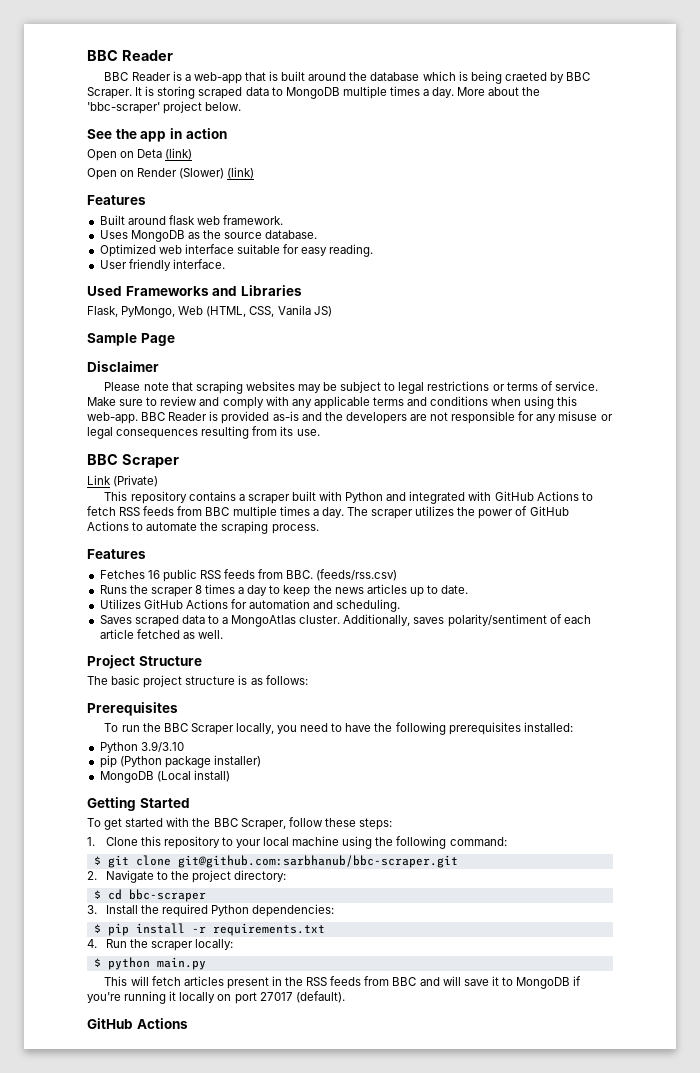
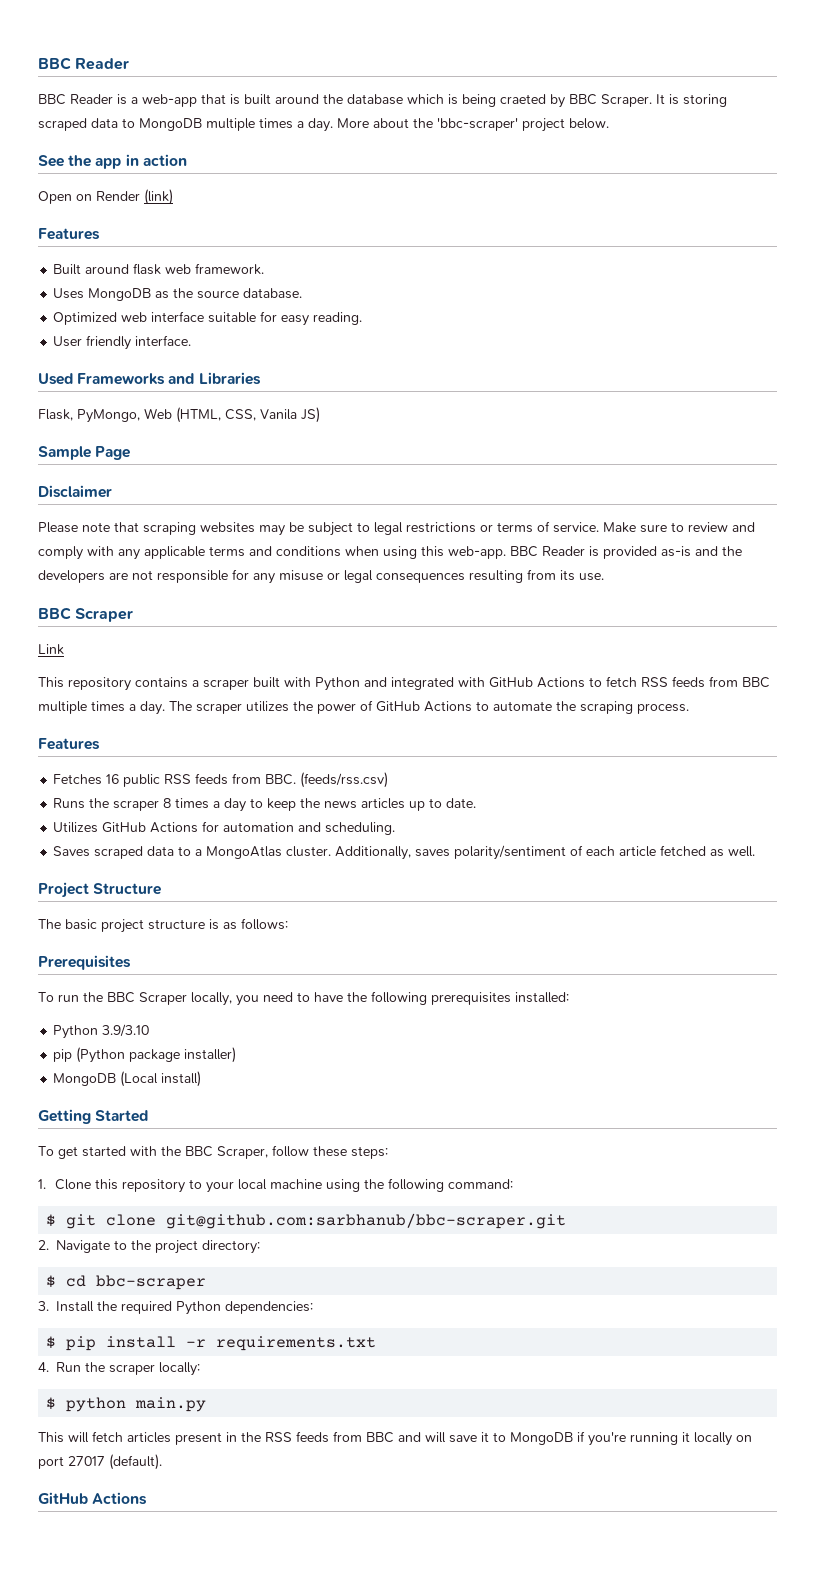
[87,148,193,161] // Open on Deta (link) -> (187, 160) none
[179,168,225,179] (Slower) -> (140, 196) none
[113,475,159,487] (Private) -> (64, 649) none

